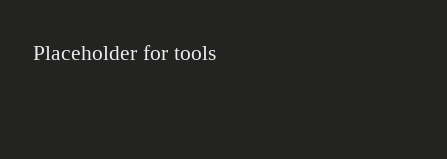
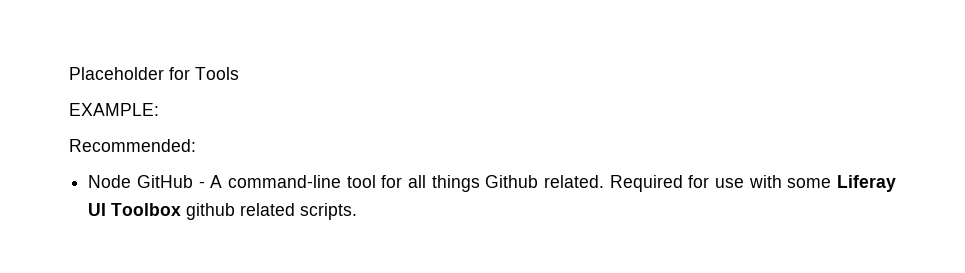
[173,46,216,60] tools -> [195,67,239,80] [69,103,159,116] [69,139,196,152] [88,175,896,192] [88,203,358,220] Tools // EXAMPLE: // Recommended: // Node GitHub - A command-line tool for all things Github related. Required for use with some Liferay UI Toolbox github related scripts.

